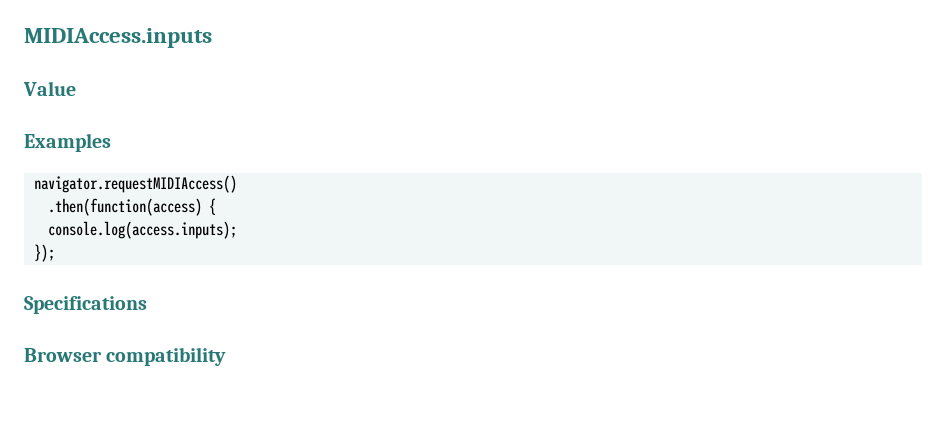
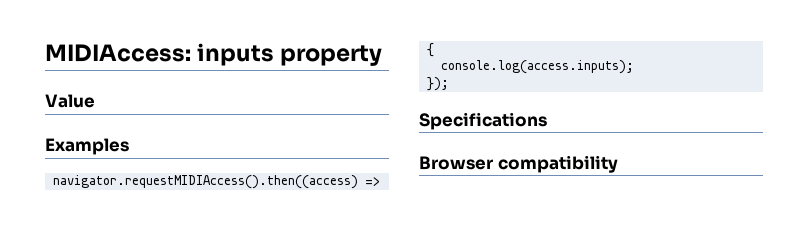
[24,28,212,48] MIDIAccess.inputs -> [45,43,383,66] MIDIAccess: inputs property
[34,175,238,193] [48,198,203,216] navigator.requestMIDIAccess() // .then(function(access) -> [52,175,380,189] navigator.requestMIDIAccess().then((access) =>

